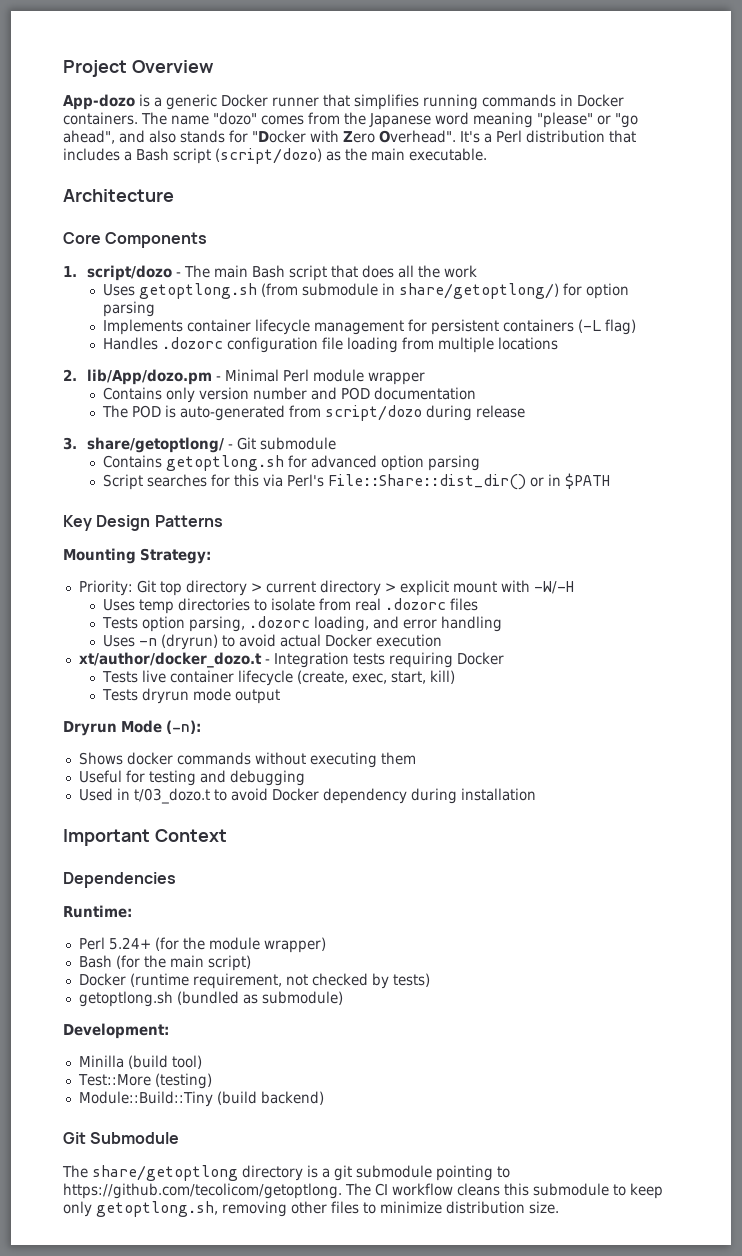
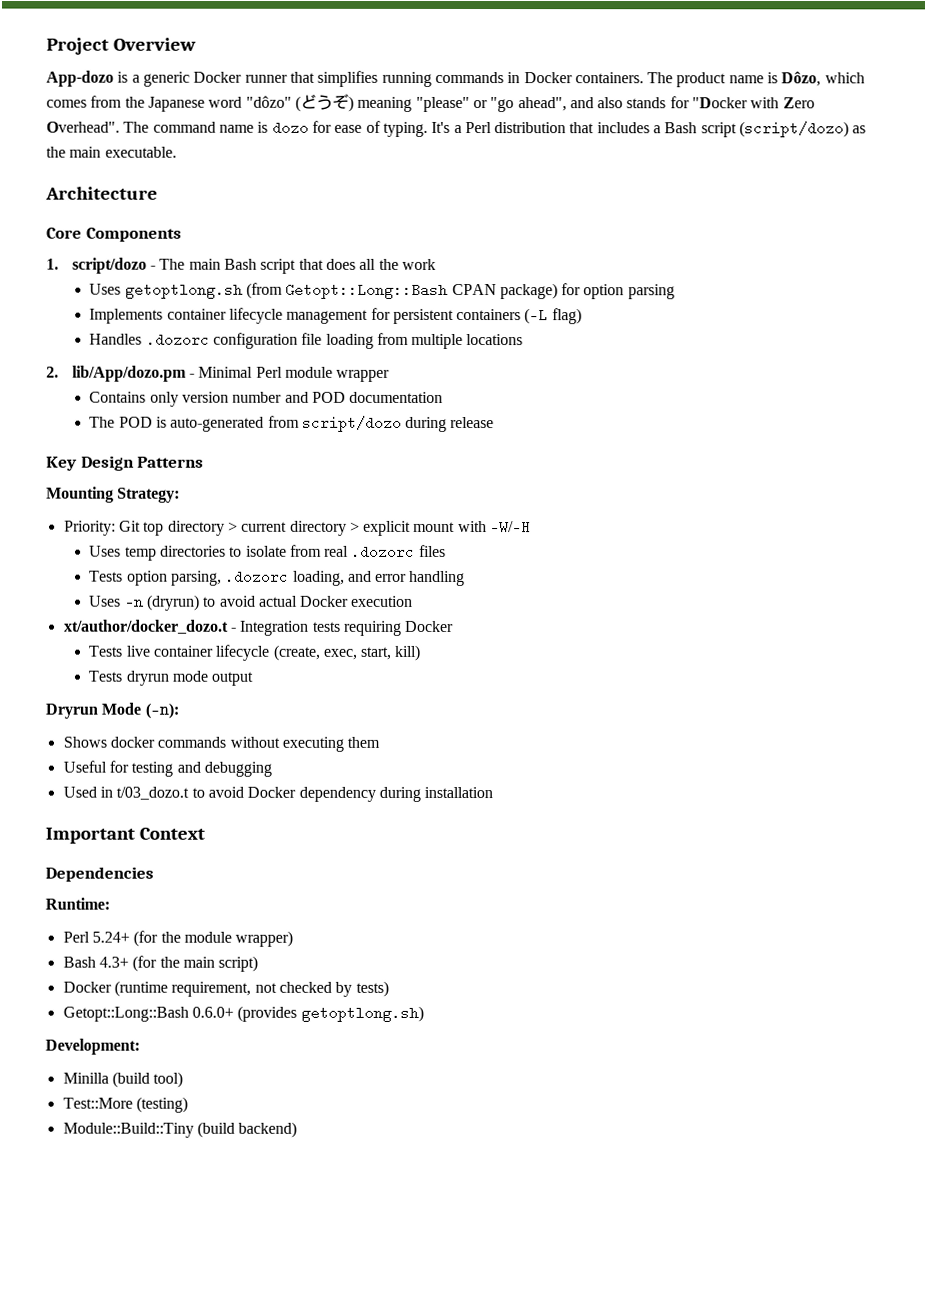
[171,112,257,125] name "dozo" -> [676,71,865,88] product name is Dôzo, which
(469, 118) none -> [245,93,354,112] "dôzo" (どうぞ)
(456, 136) none -> [123,120,428,137] The command name is dozo for ease of typing.
[301,283,559,299] submodule in share/getoptlong/) -> [285,282,558,300] Getopt::Long::Bash CPAN package)
[63,437,336,453] [102,455,480,471] [102,473,610,490] // 3. share/getoptlong/ - Git submodule // Contains getoptlong.sh for advanced option parsing // Script searches for this via Perl's File::Share::dist_dir() or in $PATH -> (495, 422) none
(112, 961) none -> [98,956,129,968] 4.3+
[78,991,343,1007] getoptlong.sh (bundled as submodule) -> [62,1005,424,1022] Getopt::Long::Bash 0.6.0+ (provides getoptlong.sh)
[63,1132,180,1144] [62,1165,510,1181] [63,1183,663,1199] [63,1201,559,1217] // Git Submodule // The share/getoptlong directory is a git submodule pointing to https://github.com/tecolicom/getoptlong. The CI workflow cleans this submodule to keep only getoptlong.sh, removing other files to minimize distribution size. -> (298, 1129) none

